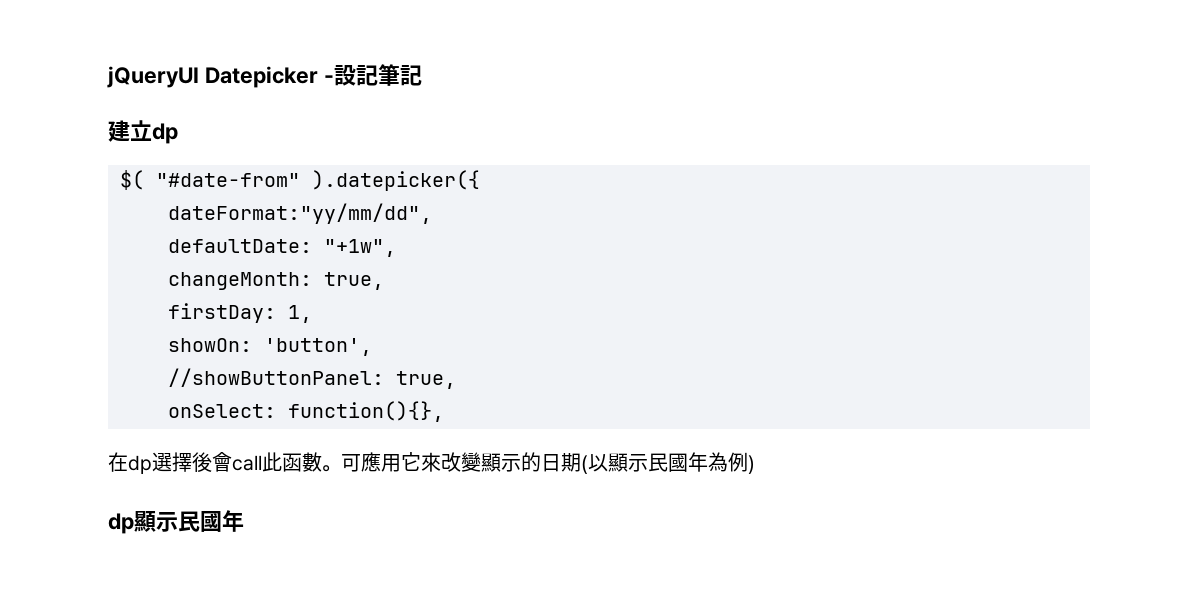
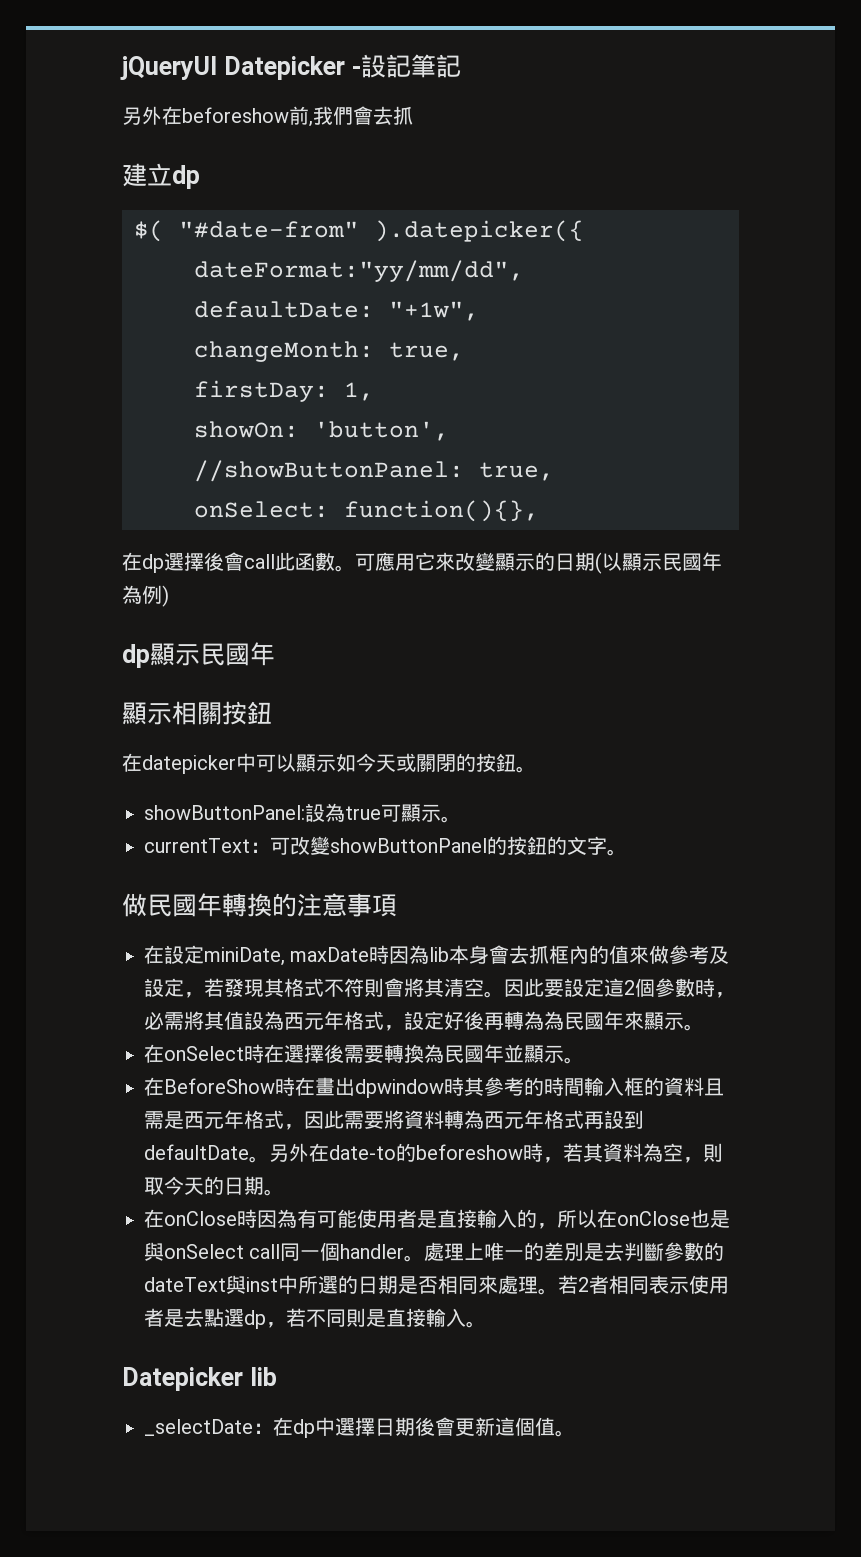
(422, 75) none -> [122,106,413,127] // 另外在beforeshow前,我們會去抓
(244, 521) none -> [122,701,272,725] [122,753,536,774] [144,803,461,823] [144,836,627,856] [122,893,397,917] [144,945,730,966] [144,978,735,998] [144,1011,704,1031] [144,1044,584,1064] [144,1077,724,1098] [144,1110,644,1130] [144,1143,723,1163] [144,1176,284,1196] [144,1209,730,1229] [144,1242,725,1262] [144,1275,729,1295] [144,1308,486,1329] [122,1367,277,1391] [144,1417,575,1438] // 顯示相關按鈕 // 在datepicker中可以顯示如今天或關閉的按鈕。 // showButtonPanel:設為true可顯示。 // currentText：可改變showButtonPanel的按鈕的文字。 // 做民國年轉換的注意事項 // 在設定miniDate, maxDate時因為lib本身會去抓框內的值來做參考及設定，若發現其格式不符則會將其清空。因此要設定這2個參數時，必需將其值設為西元年格式，設定好後再轉為為民國年來顯示。 // 在onSelect時在選擇後需要轉換為民國年並顯示。 // 在BeforeShow時在畫出dpwindow時其參考的時間輸入框的資料且需是西元年格式，因此需要將資料轉為西元年格式再設到defaultDate。另外在date-to的beforeshow時，若其資料為空，則取今天的日期。 // 在onClose時因為有可能使用者是直接輸入的，所以在onClose也是與onSelect call同一個handler。處理上唯一的差別是去判斷參數的dateText與inst中所選的日期是否相同來處理。若2者相同表示使用者是去點選dp，若不同則是直接輸入。 // Datepicker lib // _selectDate：在dp中選擇日期後會更新這個值。

